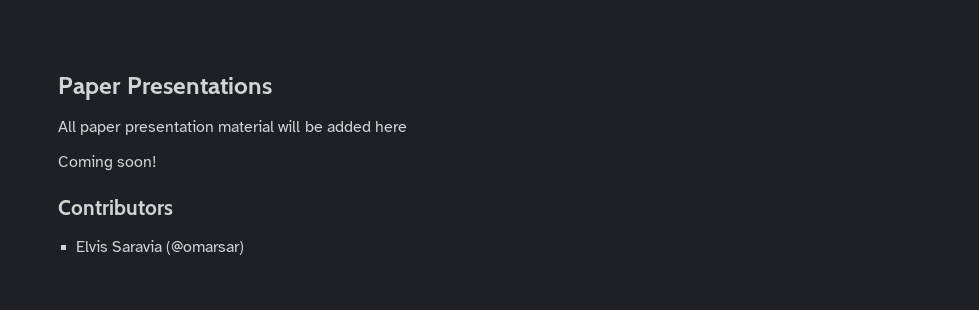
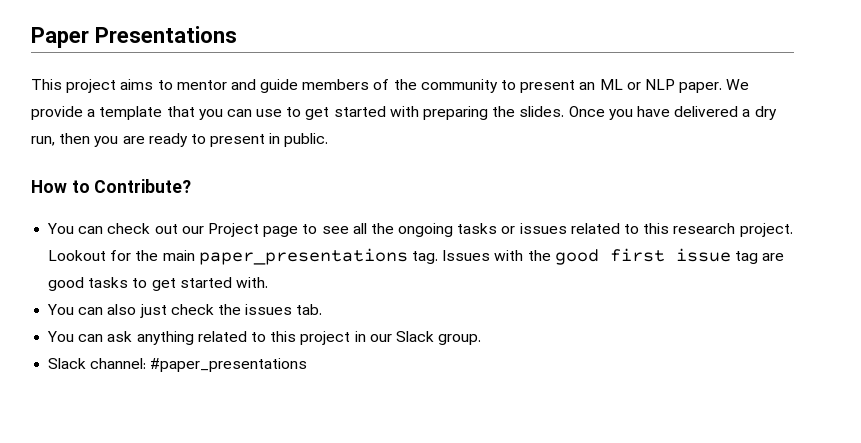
[58,120,408,135] [58,155,158,171] [58,199,173,215] [75,240,245,255] All paper presentation material will be added here // Coming soon! // Contributors // Elvis Saravia (@omarsar) -> [31,79,750,93] [31,106,777,120] [31,133,329,147] [31,179,192,193] [47,223,793,237] [48,248,785,265] [48,277,268,291] [47,304,323,318] [47,331,482,345] [48,358,308,372] This project aims to mentor and guide members of the community to present an ML or NLP paper. We provide a template that you can use to get started with preparing the slides. Once you have delivered a dry run, then you are ready to present in public. // How to Contribute? // You can check out our Project page to see all the ongoing tasks or issues related to this research project. Lookout for the main paper_presentations tag. Issues with the good first issue tag are good tasks to get started with. // You can also just check the issues tab. // You can ask anything related to this project in our Slack group. // Slack channel: #paper_presentations

